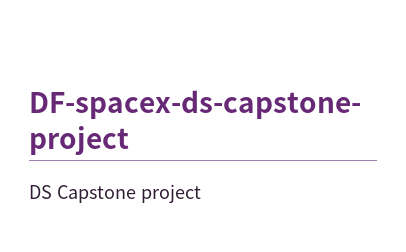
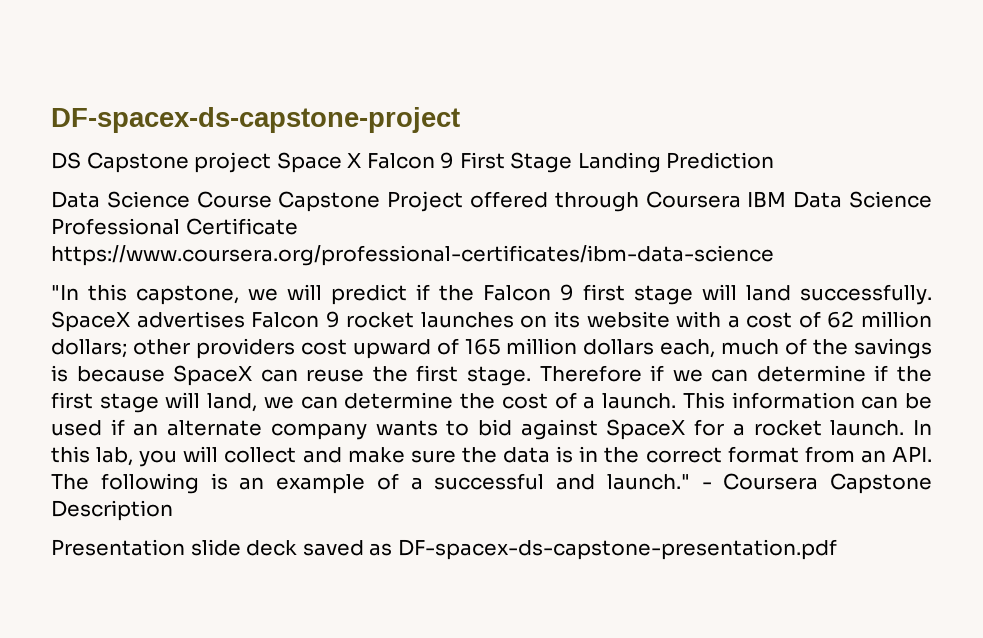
(201, 193) none -> [276,152,775,173] [51,191,932,212] [51,218,298,235] [51,245,774,266] [51,284,932,305] [51,311,932,332] [51,338,932,359] [51,365,932,386] [51,392,933,413] [51,419,932,440] [51,446,933,467] [51,473,932,494] [51,500,173,521] [51,539,837,560] Space X Falcon 9 First Stage Landing Prediction // Data Science Course Capstone Project offered through Coursera IBM Data Science Professional Certificate https://www.coursera.org/professional-certificates/ibm-data-science // "In this capstone, we will predict if the Falcon 9 first stage will land successfully. SpaceX advertises Falcon 9 rocket launches on its website with a cost of 62 million dollars; other providers cost upward of 165 million dollars each, much of the savings is because SpaceX can reuse the first stage. Therefore if we can determine if the first stage will land, we can determine the cost of a launch. This information can be used if an alternate company wants to bid against SpaceX for a rocket launch. In this lab, you will collect and make sure the data is in the correct format from an API. The following is an example of a successful and launch." - Coursera Capstone Description // Presentation slide deck saved as DF-spacex-ds-capstone-presentation.pdf

